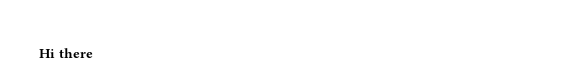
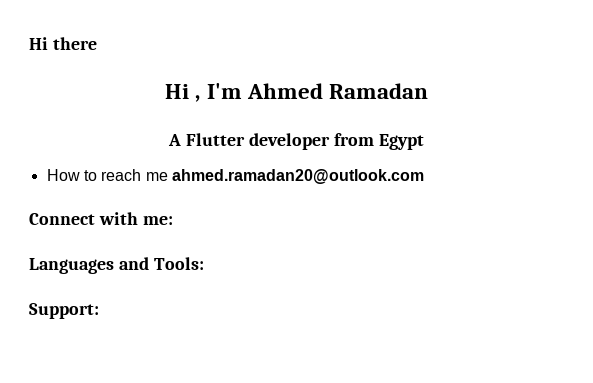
(93, 53) none -> [165,83,428,102] [168,133,424,150] [46,169,424,184] [29,212,173,225] [29,257,204,274] [29,303,99,319] // Hi , I'm Ahmed Ramadan // A Flutter developer from Egypt // How to reach me ahmed.ramadan20@outlook.com // Connect with me: // Languages and Tools: // Support:

